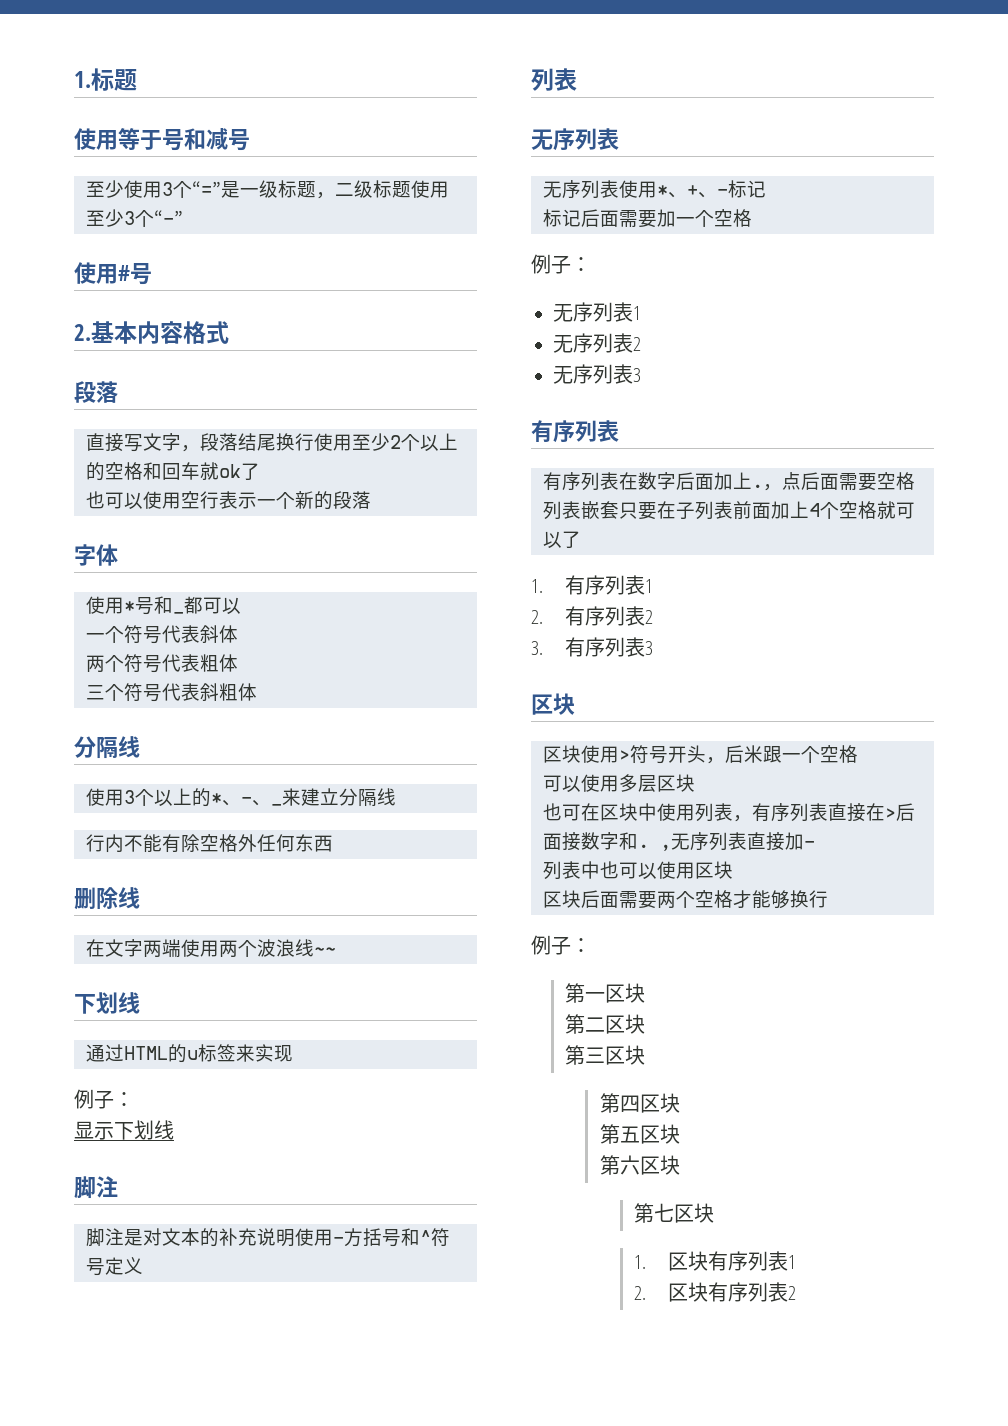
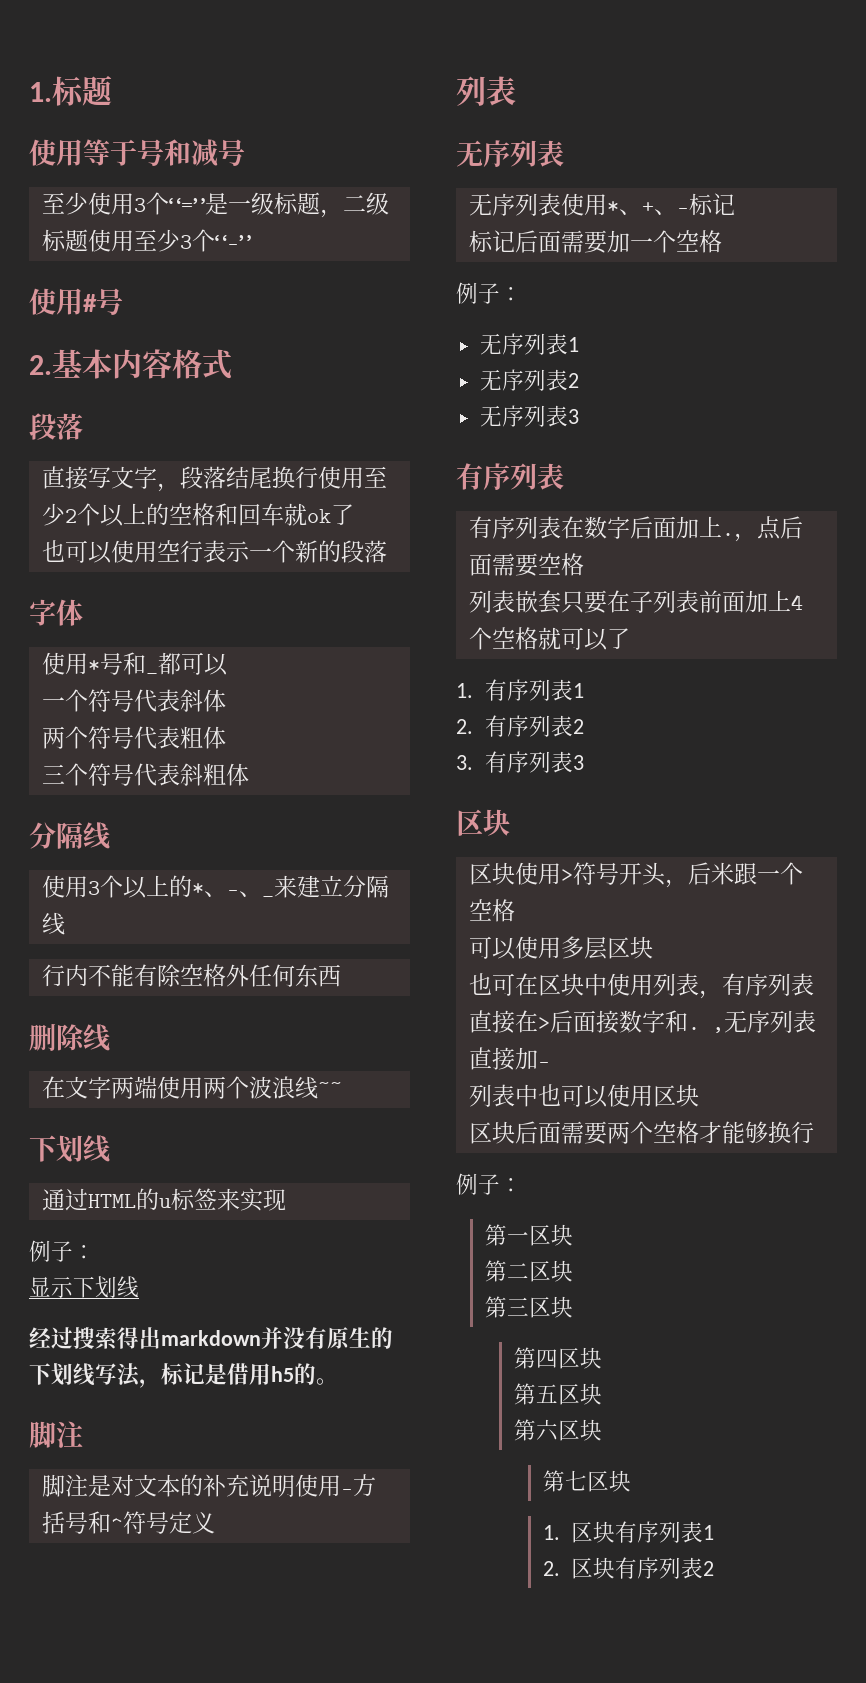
(174, 1130) none -> [29,1327,393,1350] [29,1363,338,1388] // 经过搜索得出markdown并没有原生的下划线写法，标记是借用h5的。

